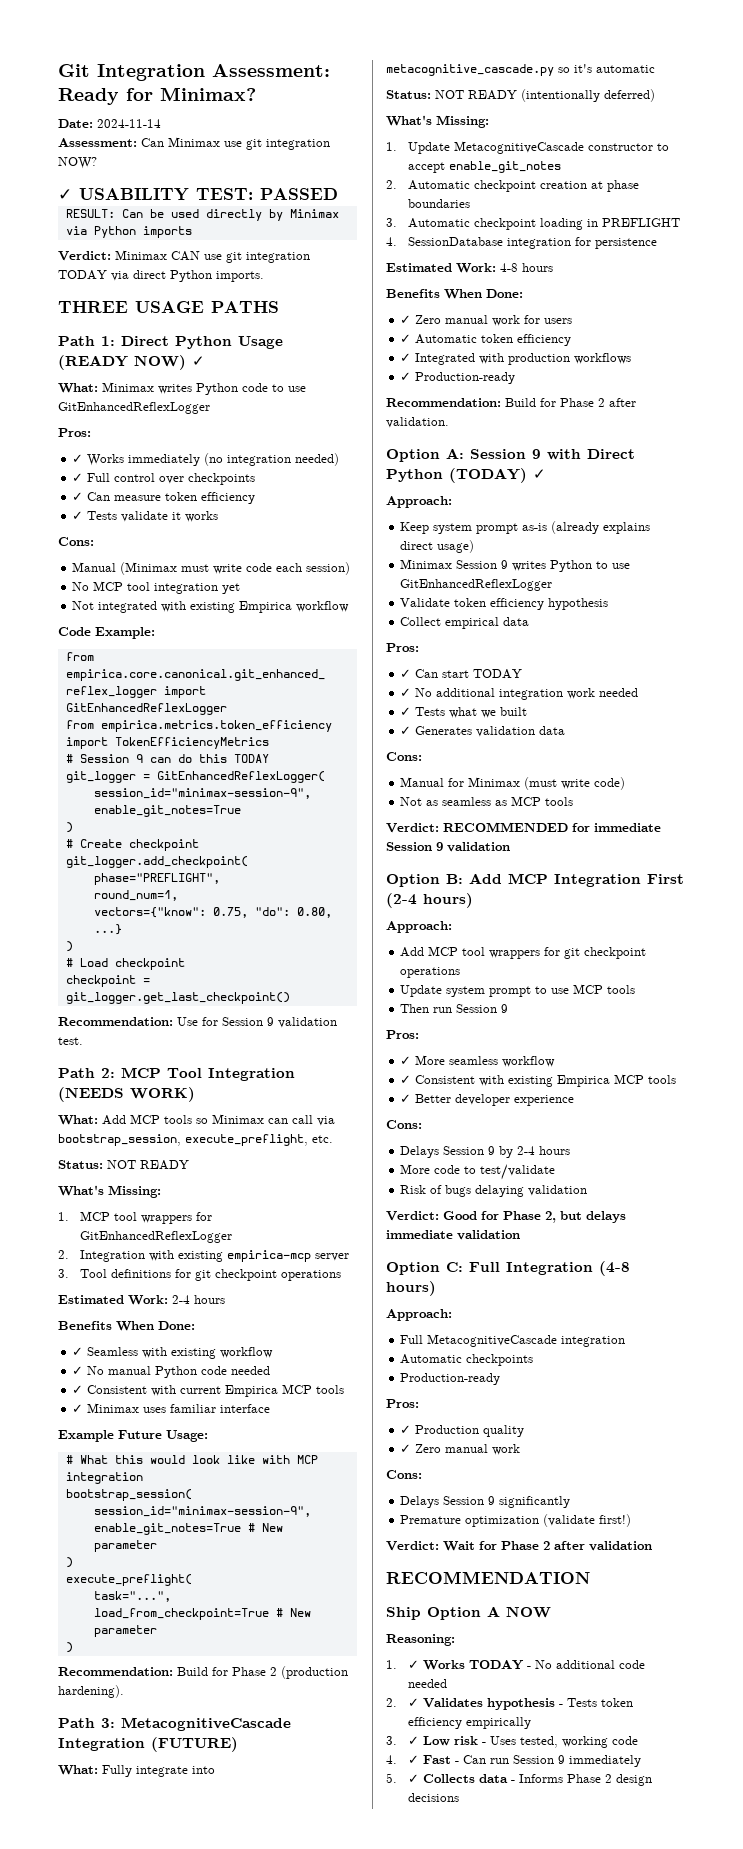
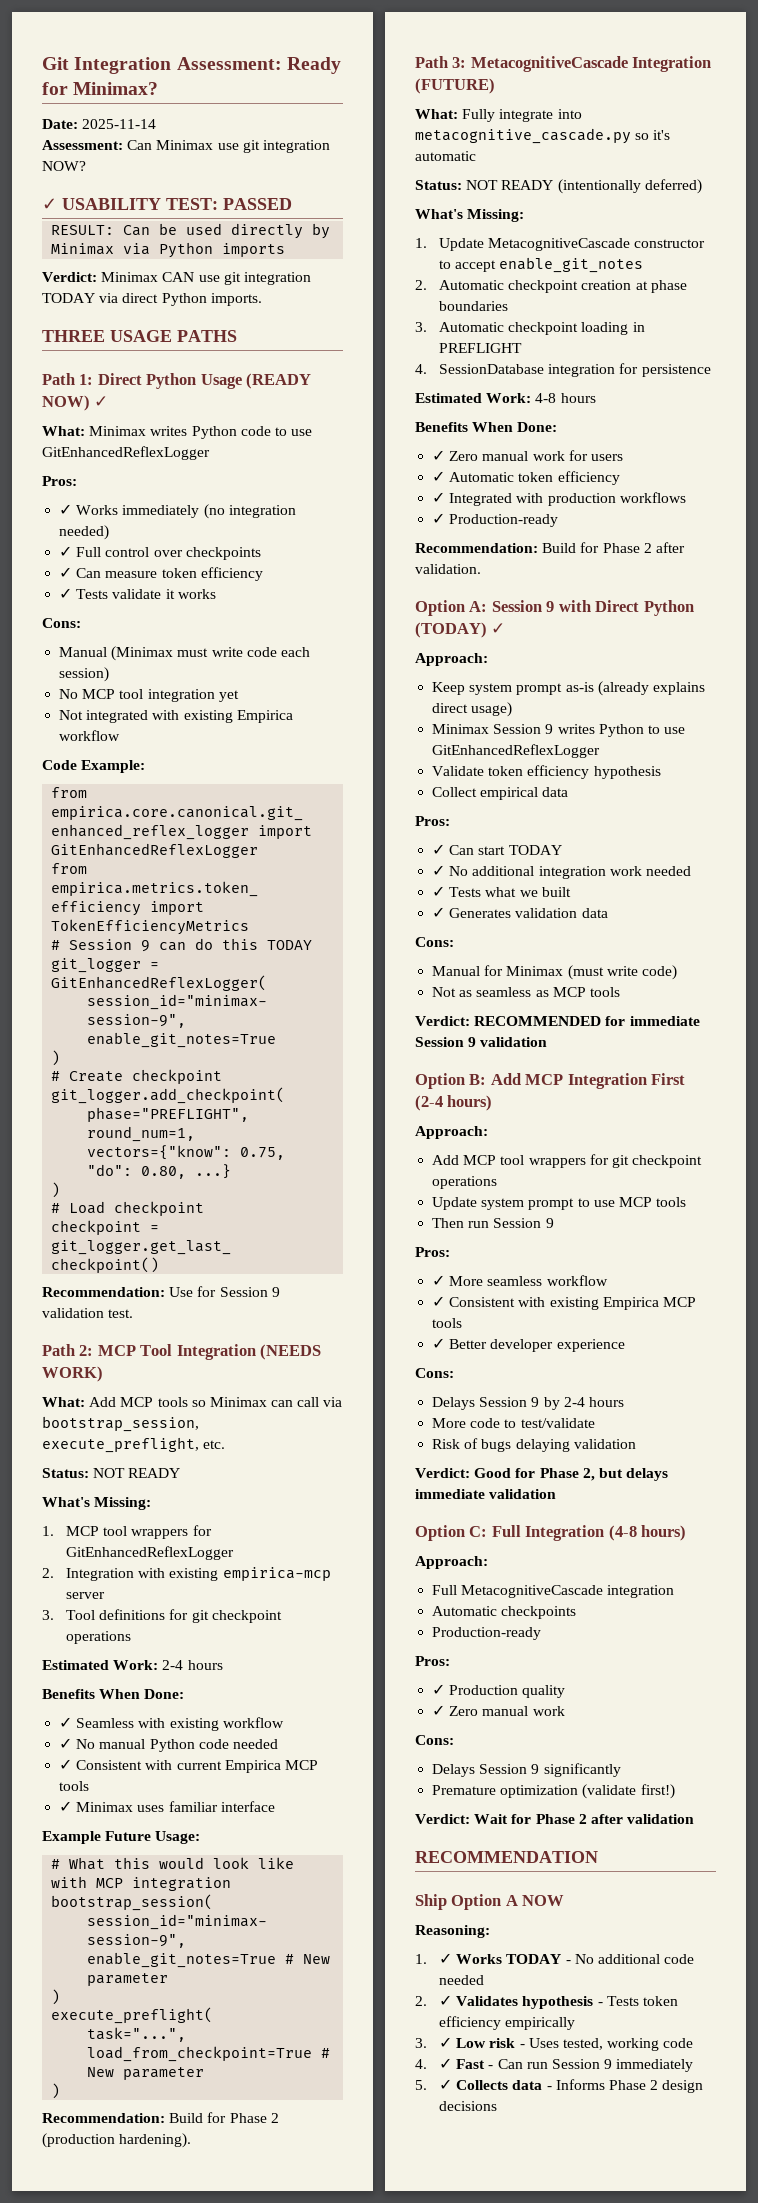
[97,119,161,128] 2024-11-14 -> [82,119,157,129] 2025-11-14

